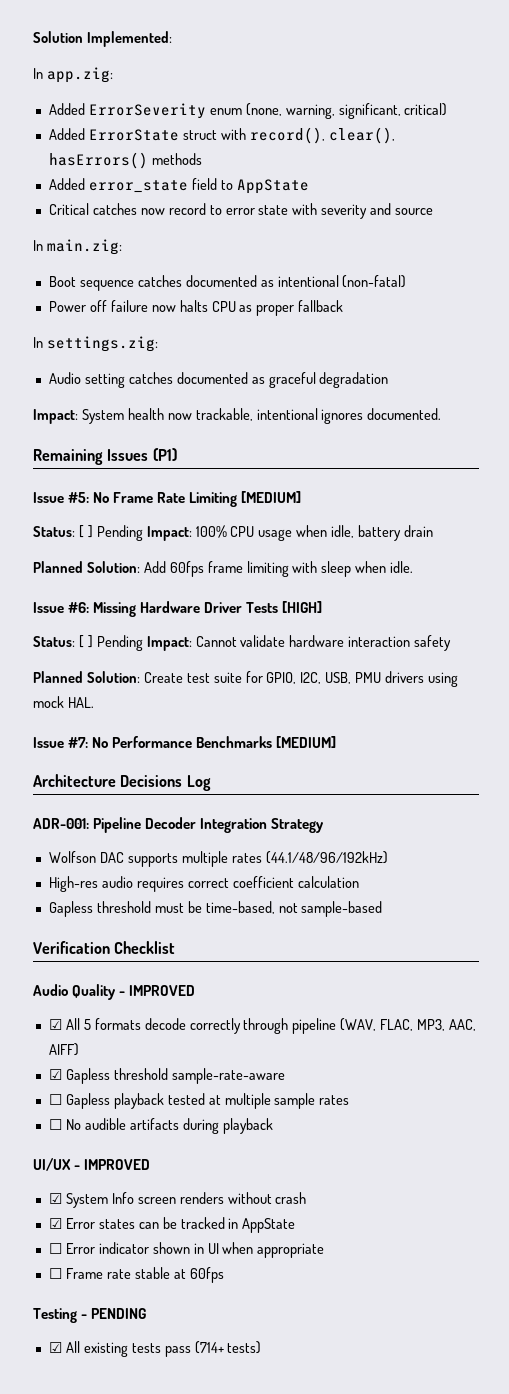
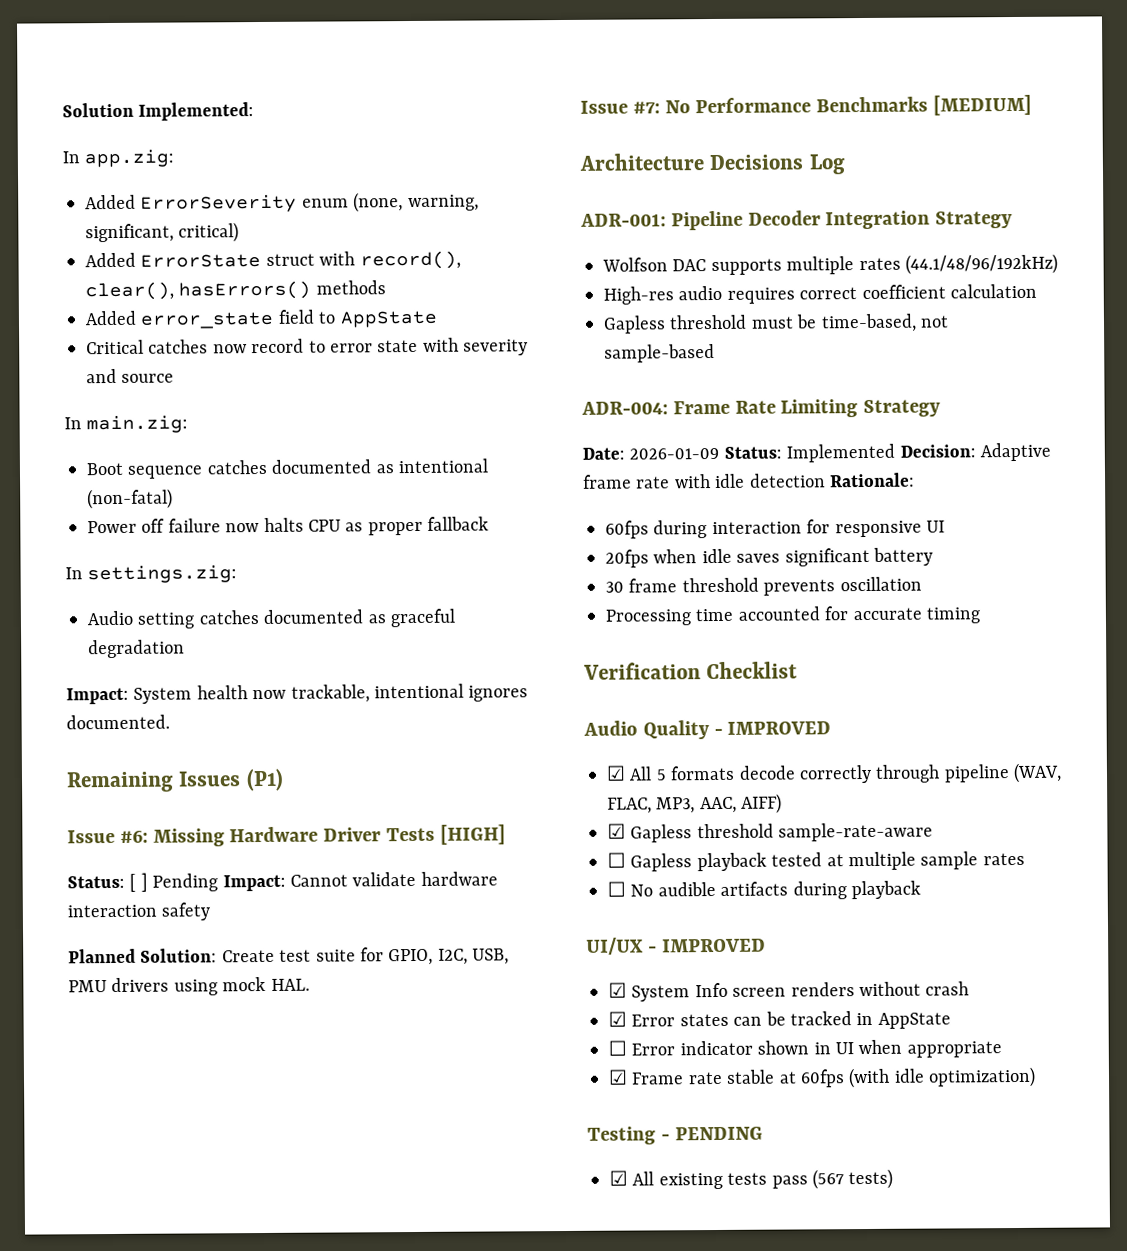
[33,491,302,507] [33,525,434,541] [33,561,414,577] // Issue #5: No Frame Rate Limiting [MEDIUM] // Status: [ ] Pending Impact: 100% CPU usage when idle, battery drain // Planned Solution: Add 60fps frame limiting with sleep when idle. -> (284, 780) none
(383, 909) none -> [581,399,942,418] [582,442,1051,463] [583,472,915,489] [605,519,945,539] [605,547,933,568] [605,576,922,596] [605,606,980,626] // ADR-004: Frame Rate Limiting Strategy // Date: 2026-01-09 Status: Implemented Decision: Adaptive frame rate with idle detection Rationale: // 60fps during interaction for responsive UI // 20fps when idle saves significant battery // 30 frame threshold prevents oscillation // Processing time accounted for accurate timing
[48,1268,62,1279] ☐ -> [608,1069,628,1085] ☑
(224, 1275) none -> [848,1066,1037,1089] (with idle optimization)
[194,1341,224,1354] (714+ -> [812,1169,844,1190] (567

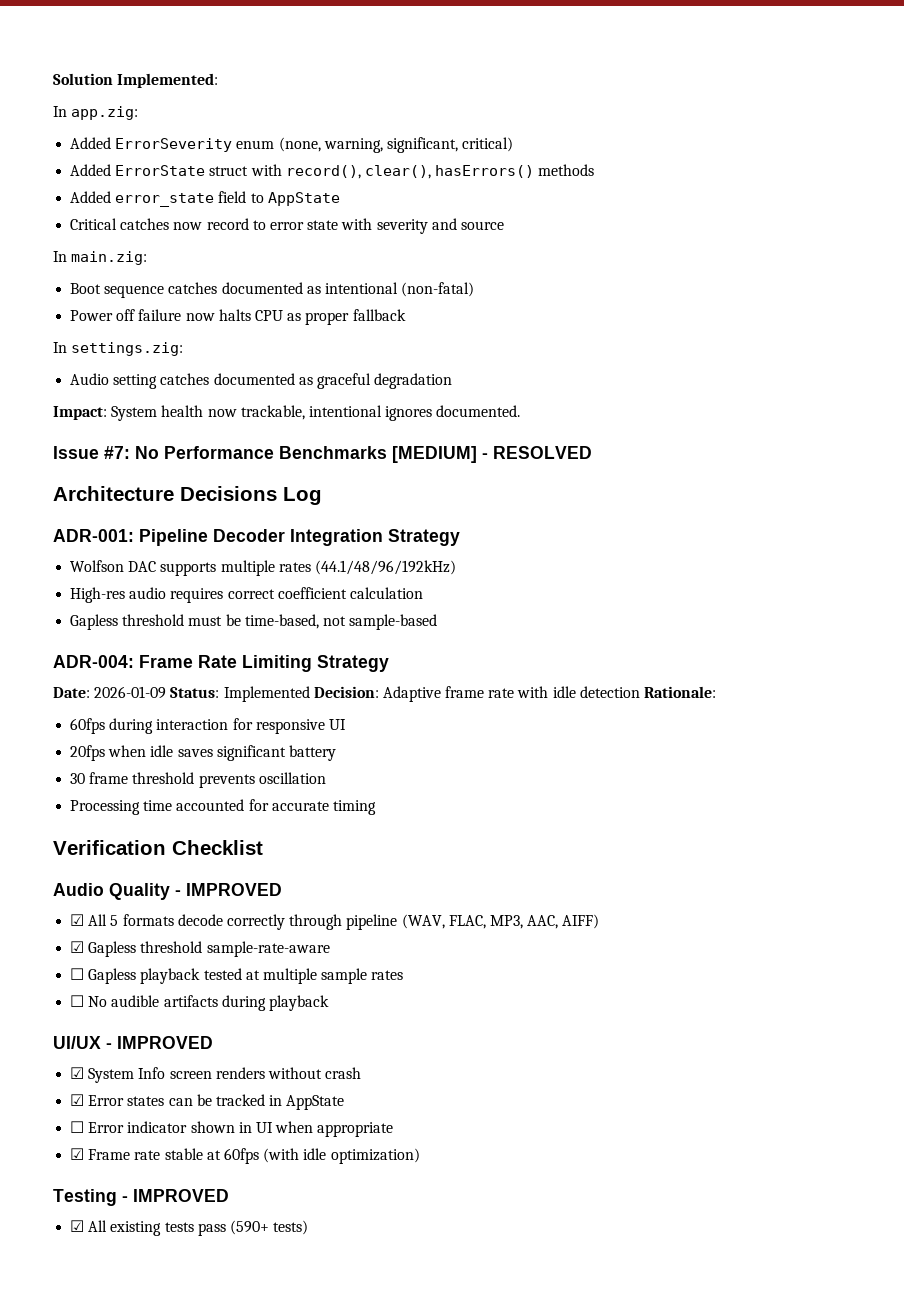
[66,768,284,793] [67,824,506,847] [67,871,498,892] [67,902,211,921] [68,947,510,966] [68,976,310,996] // Remaining Issues (P1) // Issue #6: Missing Hardware Driver Tests [HIGH] // Status: [ ] Pending Impact: Cannot validate hardware interaction safety // Planned Solution: Create test suite for GPIO, I2C, USB, PMU drivers using mock HAL. -> (521, 411) none
(1033, 105) none -> [482,446,592,459] - RESOLVED
[674,1126,763,1141] PENDING -> [133,1189,229,1202] IMPROVED
[812,1169,844,1190] (567 -> [229,1220,269,1235] (590+

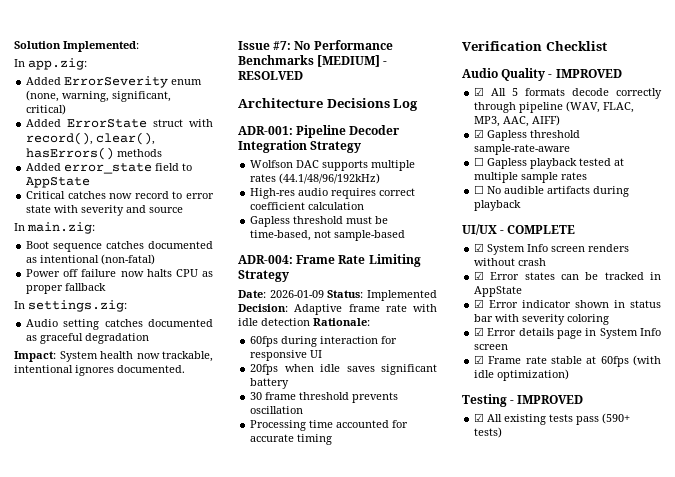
[117,1036,213,1049] IMPROVED -> [507,225,576,234] COMPLETE
[70,1121,85,1133] ☐ -> [474,299,485,308] ☑
[255,1121,394,1137] UI when appropriate -> [630,300,661,308] [474,314,610,325] [474,327,661,339] [474,344,509,350] status bar with severity coloring // ☑ Error details page in System Info screen

